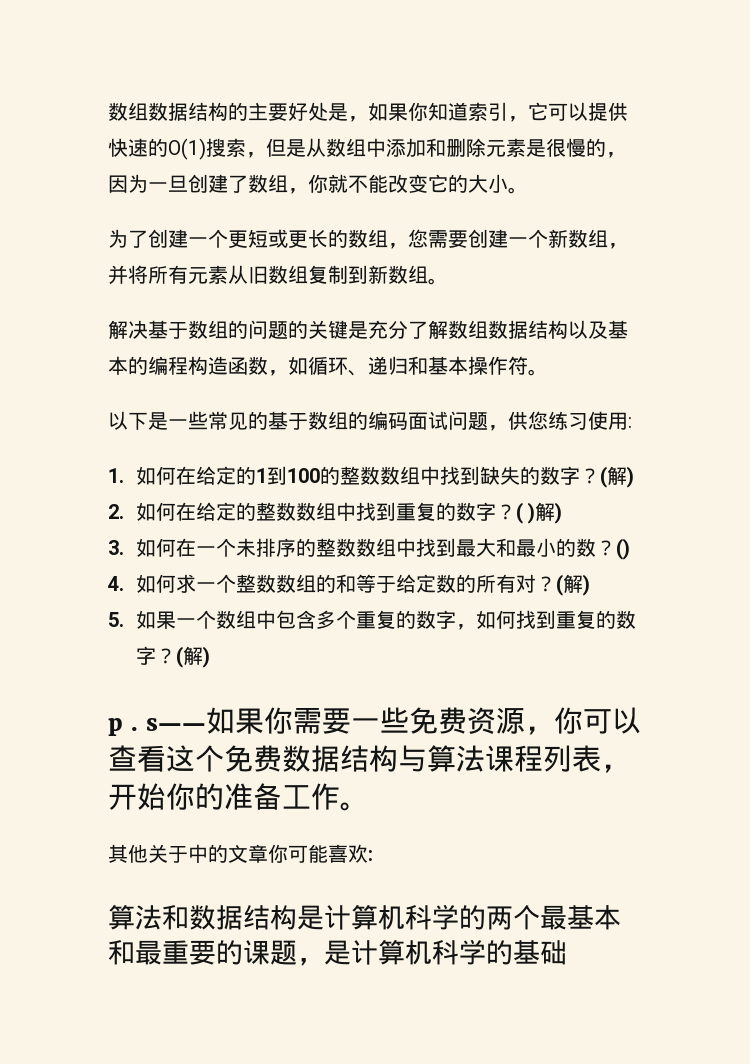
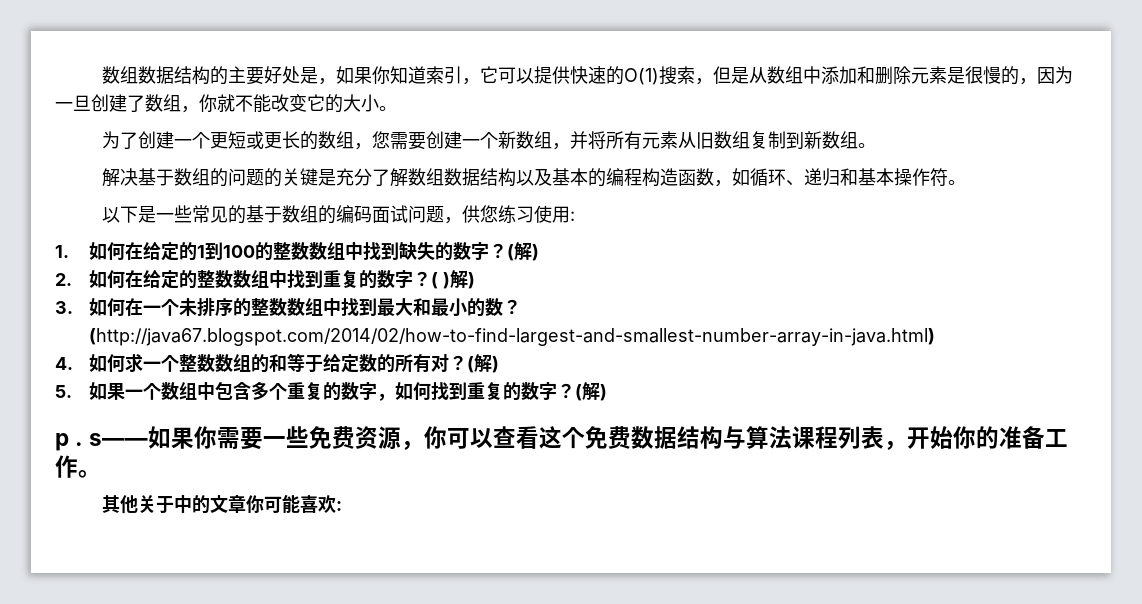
[616,538,631,560] () -> [88,328,935,346] (http://java67.blogspot.com/2014/02/how-to-find-largest-and-smallest-number-array-in-java.html)
[108,904,621,930] [108,939,567,966] // 算法和数据结构是计算机科学的两个最基本和最重要的课题，是计算机科学的基础 -> (342, 506) none

